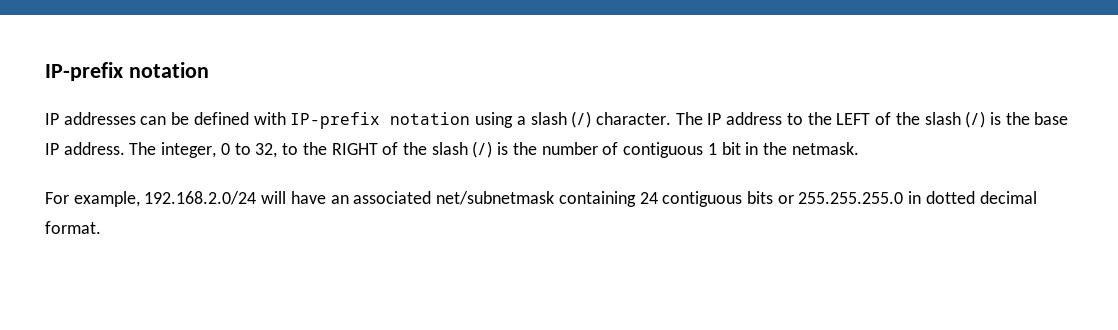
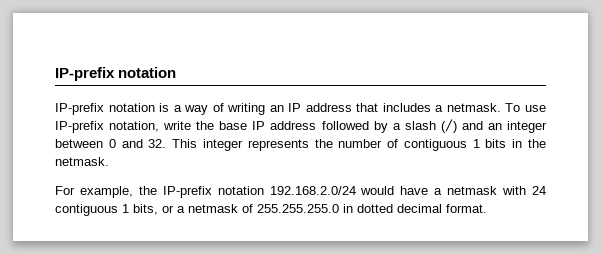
[45,111,1069,129] [45,141,509,158] IP addresses can be defined with IP-prefix notation using a slash (/) character. The IP address to the LEFT of the slash (/) is the base IP address. The integer, 0 to 32, to the RIGHT of the slash (/) is -> [55,103,547,115] [55,119,547,133] [55,139,309,151] IP-prefix notation is a way of writing an IP address that includes a netmask. To use IP-prefix notation, write the base IP address followed by a slash (/) and an integer between 0 and 32. This integer represents
[721,142,741,155] bit -> [485,139,507,148] bits
[144,191,794,207] 192.168.2.0/24 will have an associated net/subnetmask containing 24 contiguous bits or -> [138,186,547,198] [55,204,253,216] the IP-prefix notation 192.168.2.0/24 would have a netmask with 24 contiguous 1 bits, or a netmask of

